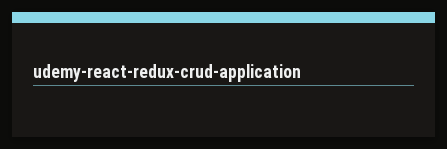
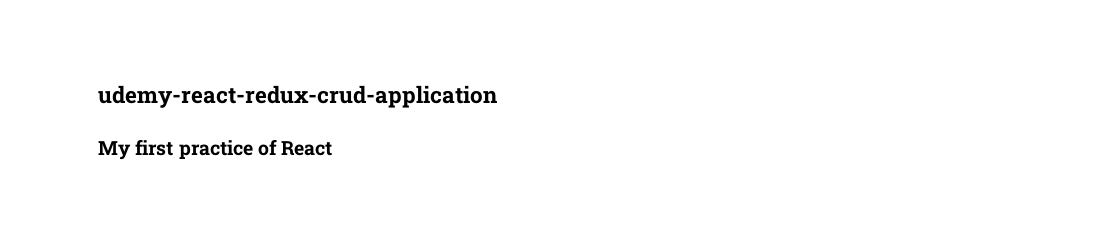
(301, 73) none -> [98,139,333,160] // My first practice of React

